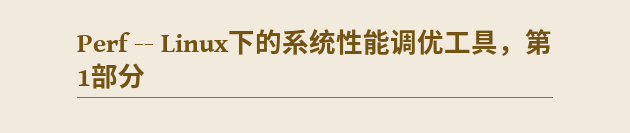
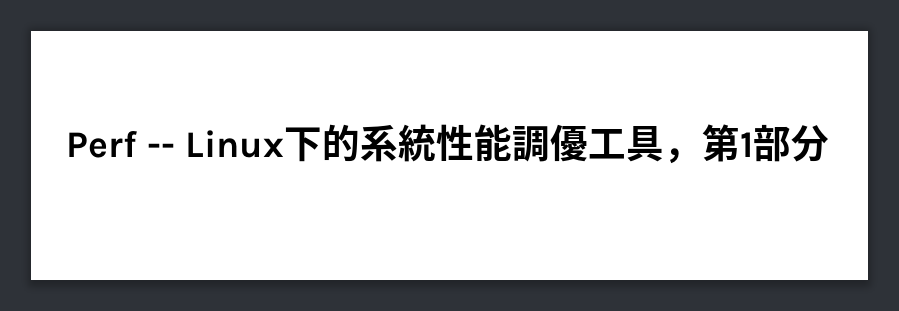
[309,29,445,55] 统性能调优 -> [398,124,589,162] 統性能調優

